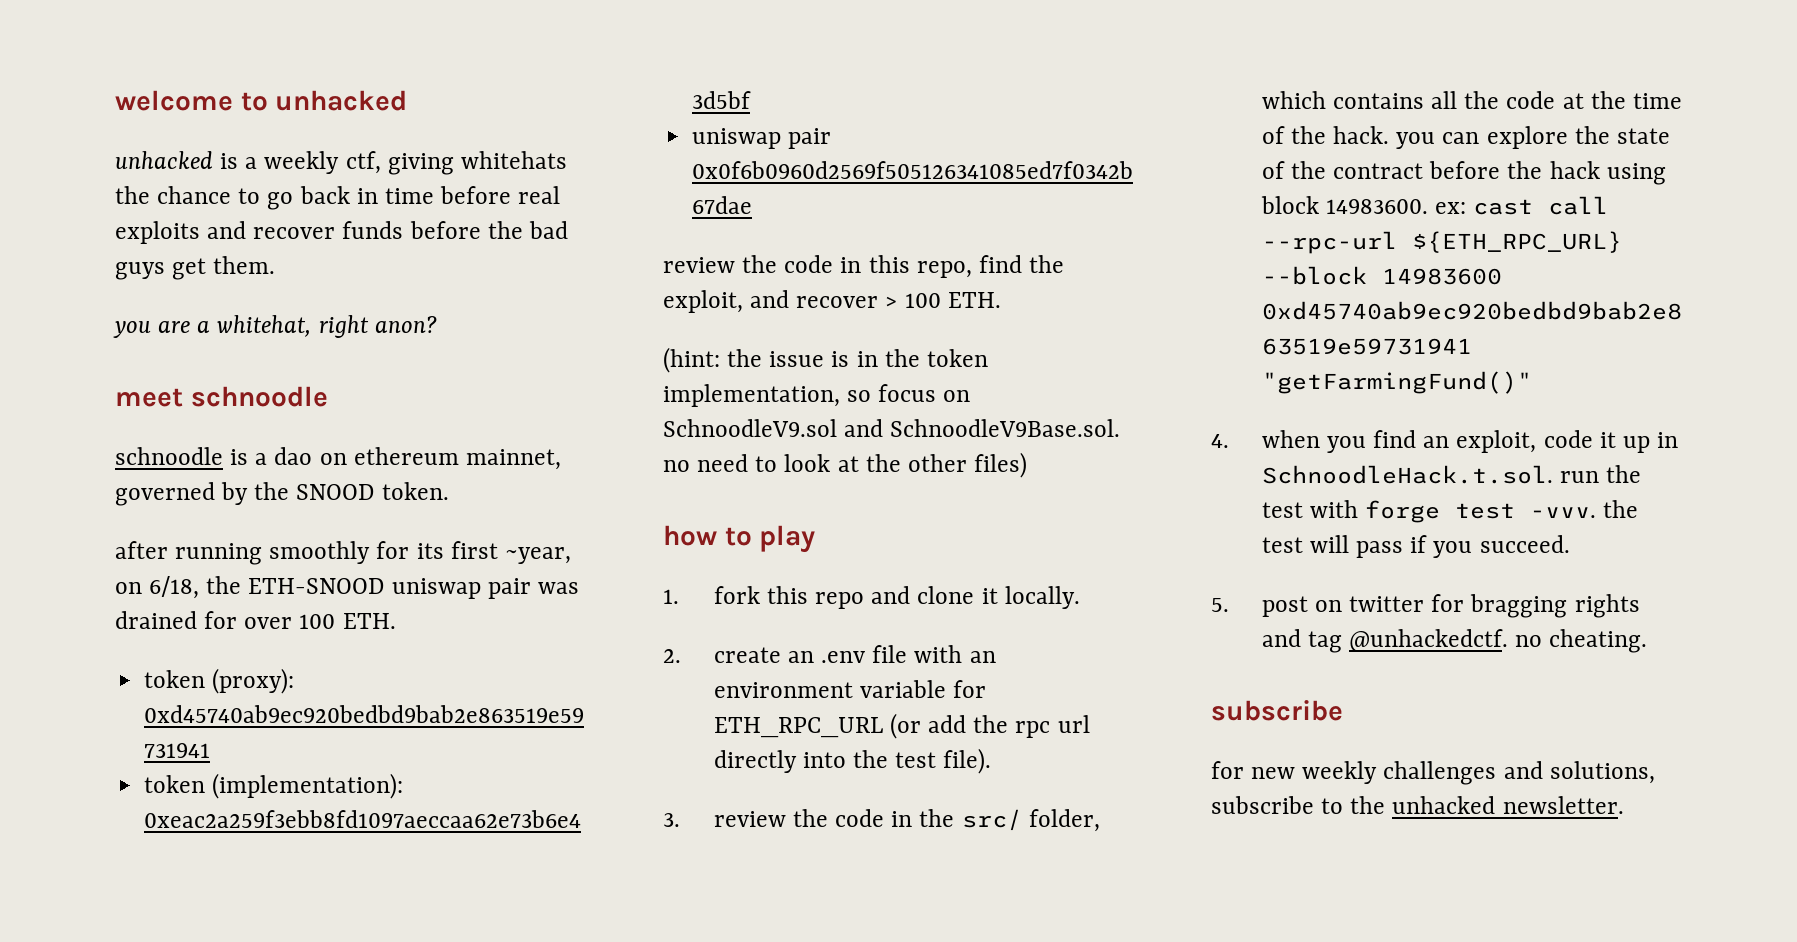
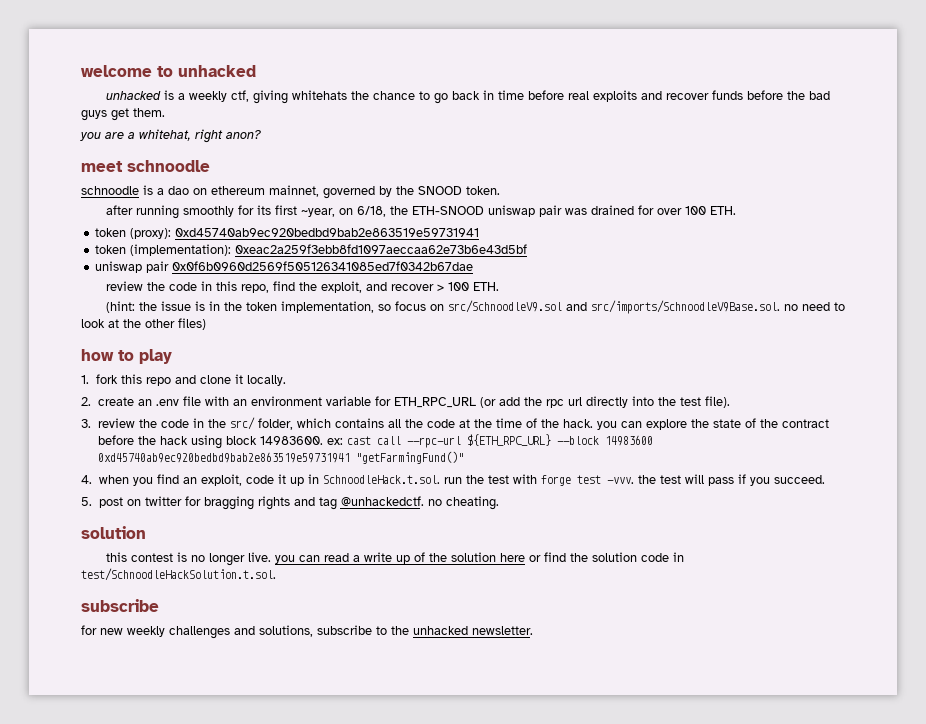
[663,419,1121,437] SchnoodleV9.sol and SchnoodleV9Base.sol. -> [448,300,781,314] src/SchnoodleV9.sol and src/imports/SchnoodleV9Base.sol.
(1648, 641) none -> [81,526,146,539] [106,552,685,566] [81,568,276,581] // solution // this contest is no longer live. you can read a write up of the solution here or find the solution code in test/SchnoodleHackSolution.t.sol.

